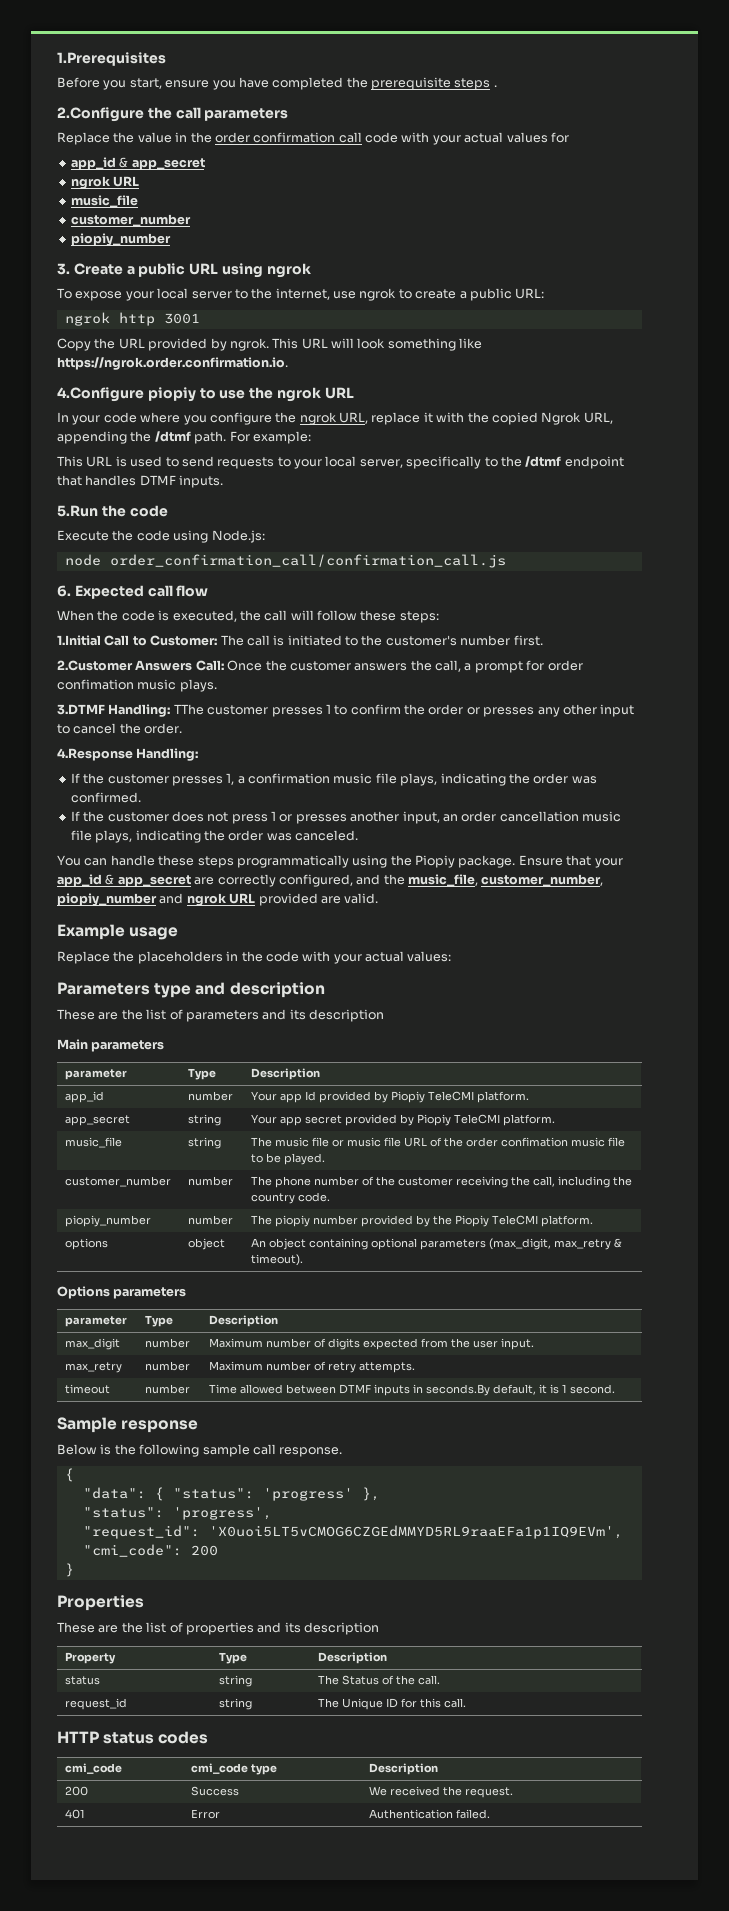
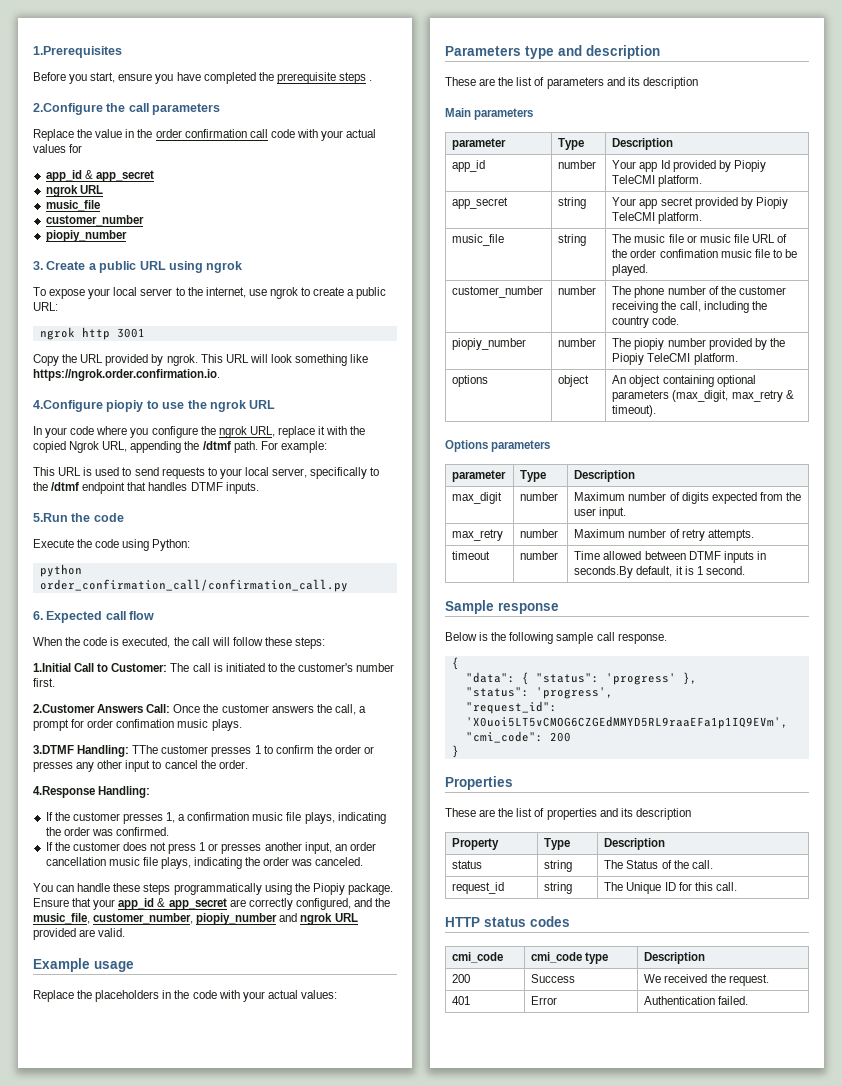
[211,530,265,543] [64,554,506,568] Node.js: // node order_confirmation_call/confirmation_call.js -> [152,539,191,551] [39,564,82,577] [39,579,348,592] Python: // python order_confirmation_call/confirmation_call.py

